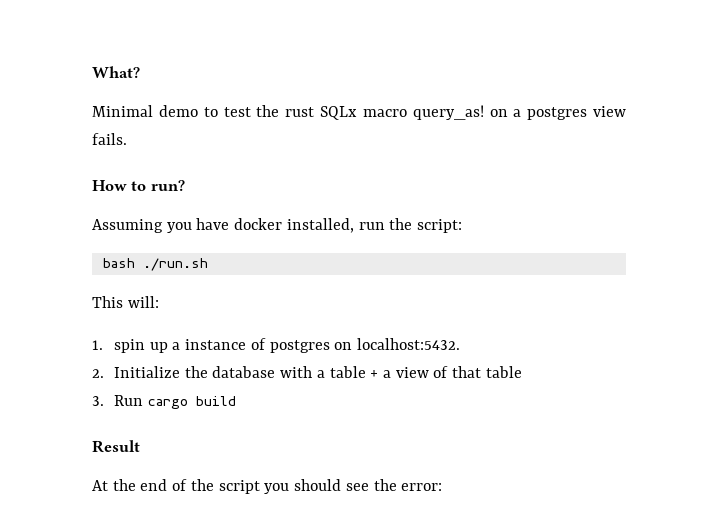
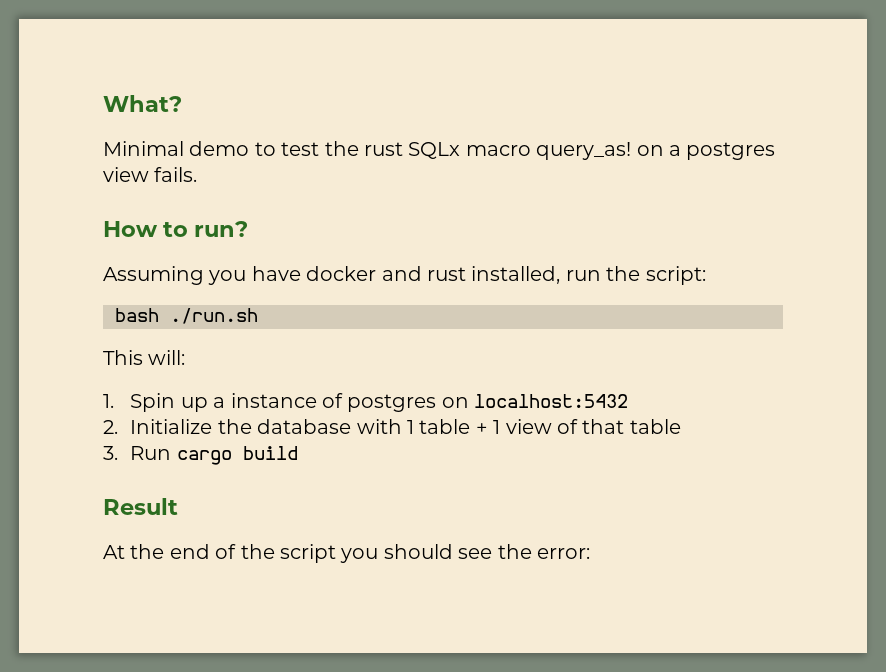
(283, 224) none -> [381,266,466,281] and rust
[113,339,145,353] spin -> [130,393,176,412] Spin
[357,338,461,350] localhost:5432. -> [474,394,629,408] localhost:5432
[316,370,325,378] a -> [406,420,414,434] 1
[383,370,392,378] a -> [493,420,501,434] 1

